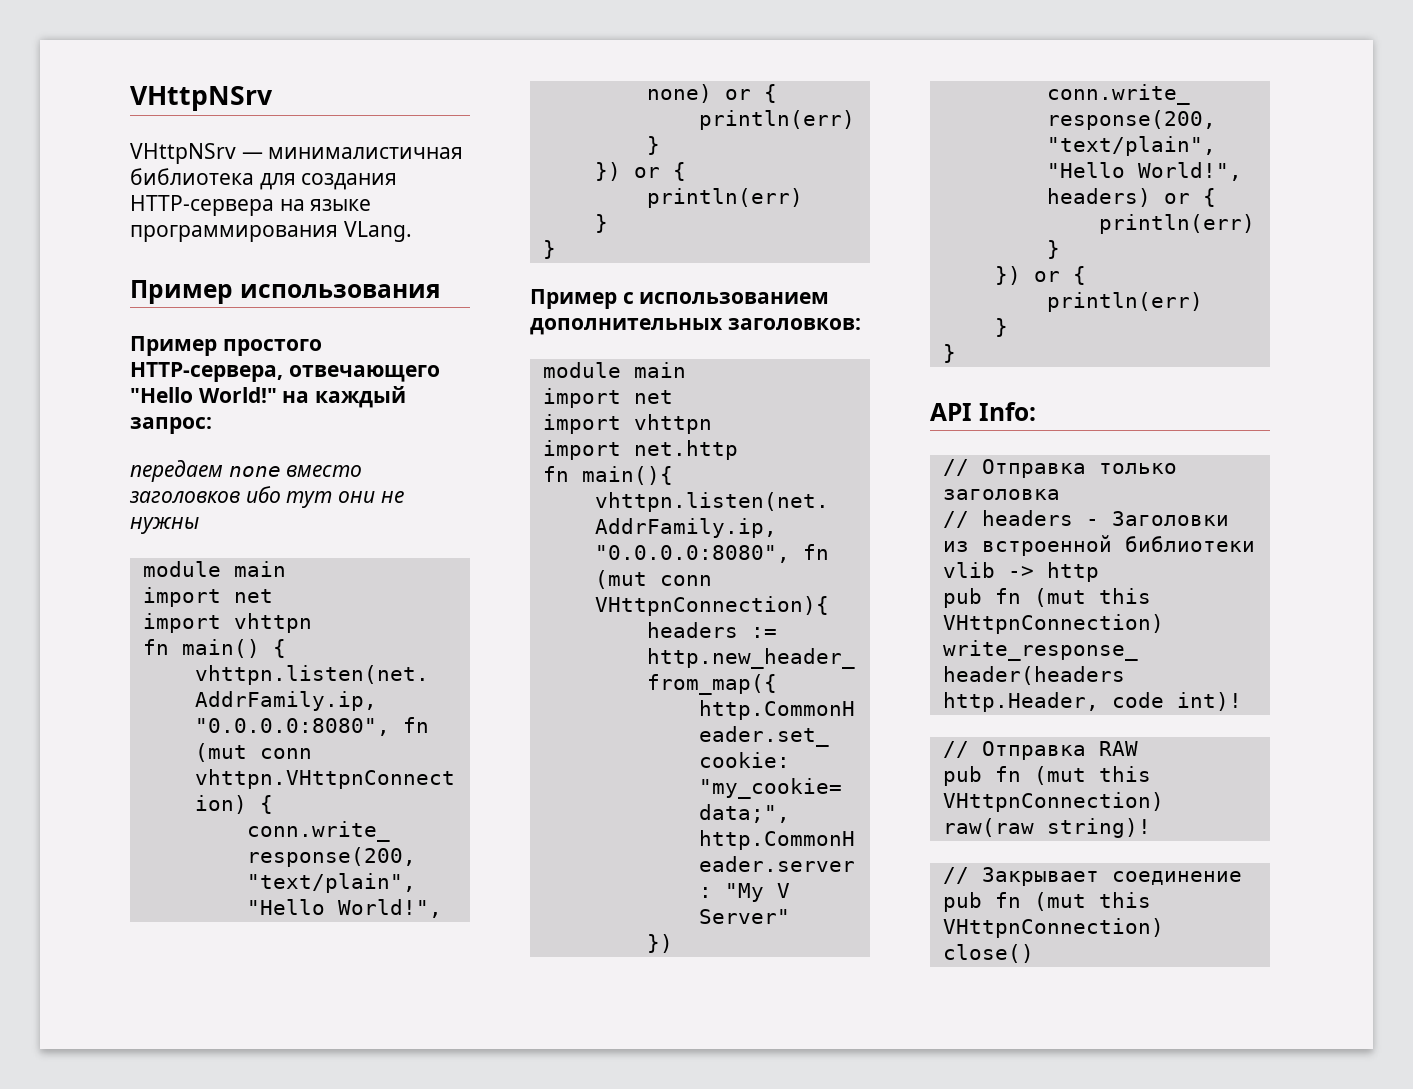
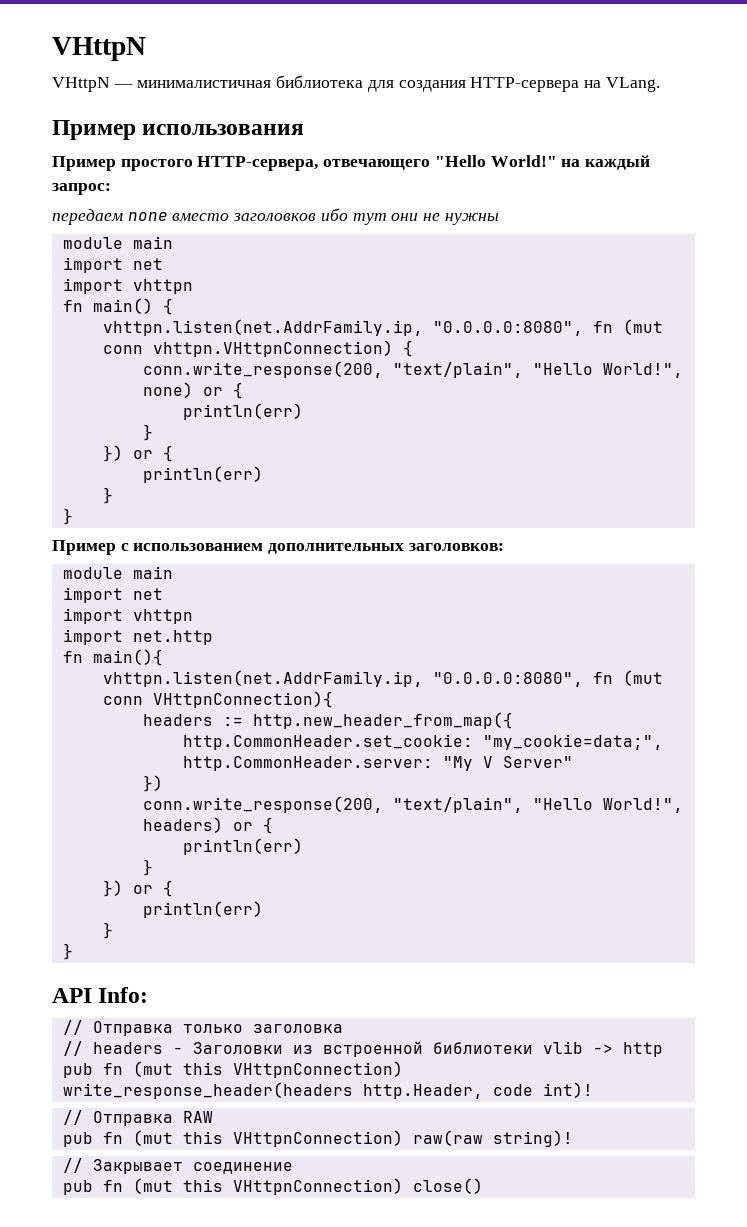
[130,86,273,111] [130,143,236,164] VHttpNSrv // VHttpNSrv -> [52,37,146,61] [52,77,110,92] VHttpN // VHttpN
[310,199,372,211] [130,225,338,242] языке программирования -> (602, 84) none

